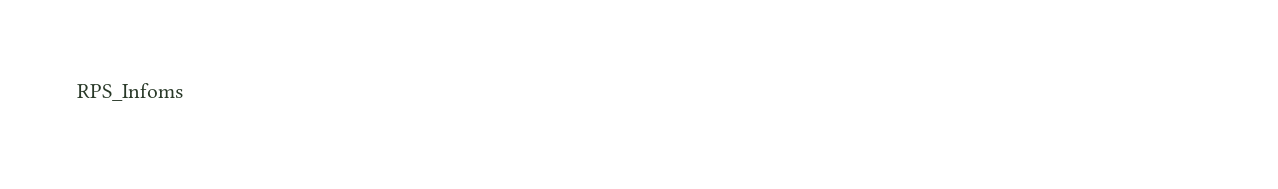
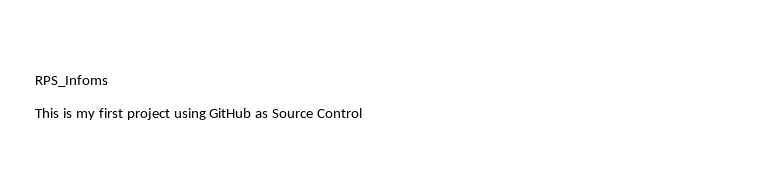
(183, 92) none -> [35,108,363,120] // This is my first project using GitHub as Source Control

